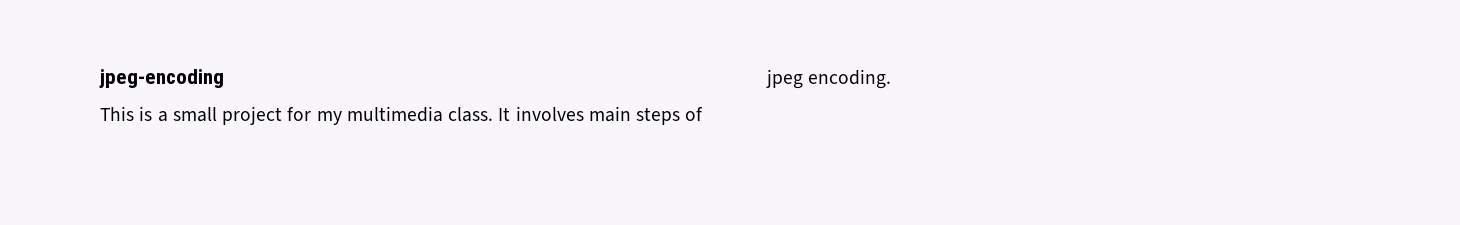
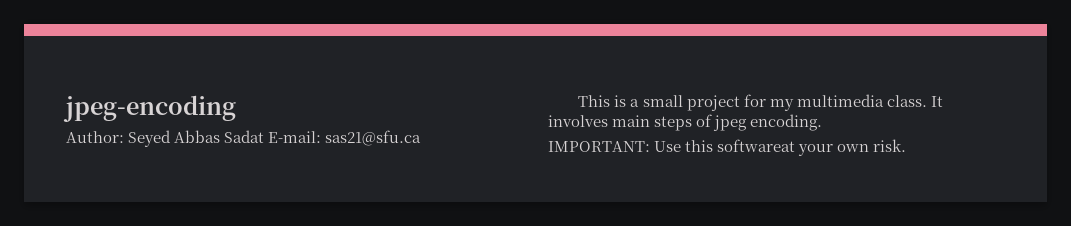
(224, 78) none -> [66,130,422,147] // Author: Seyed Abbas Sadat E-mail: sas21@sfu.ca
(892, 79) none -> [548,139,907,156] // IMPORTANT: Use this softwareat your own risk.

